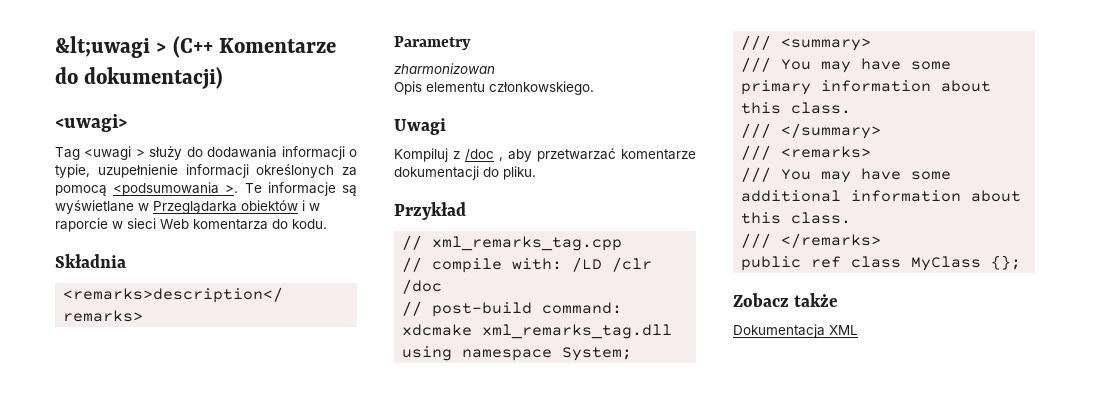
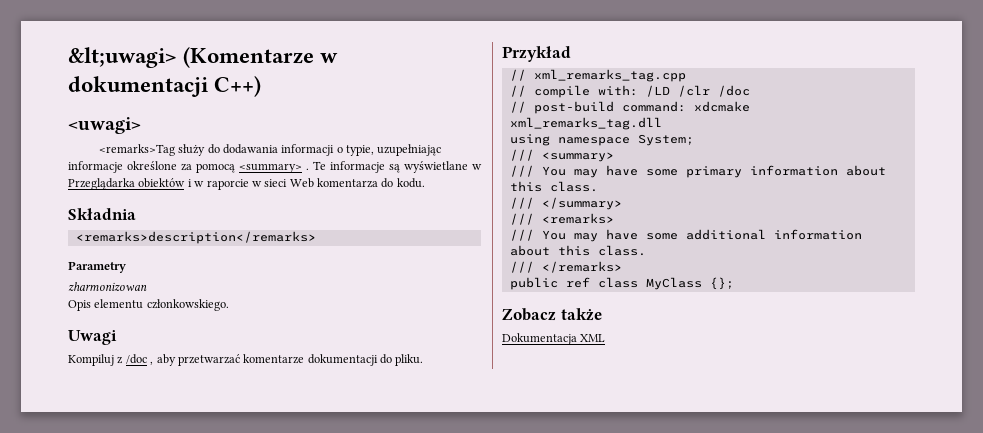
[55,36,337,58] [55,67,224,89] [55,114,127,132] [55,146,145,160] &lt;uwagi > (C++ Komentarze do dokumentacji) // <uwagi> // Tag <uwagi > -> [68,47,339,68] [68,76,262,97] [68,117,141,134] [98,144,175,156] &lt;uwagi> (Komentarze w dokumentacji C++) // <uwagi> // <remarks>Tag
[97,164,357,178] [55,182,239,196] uzupełnienie informacji określonych za pomocą <podsumowania >. -> [377,144,442,156] [68,161,309,173] uzupełniając informacje określone za pomocą <summary> .

